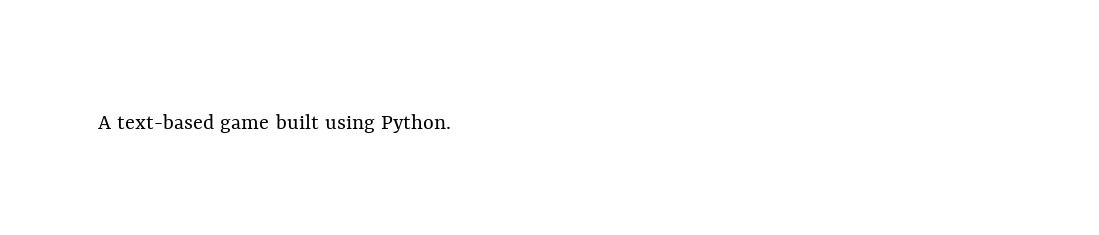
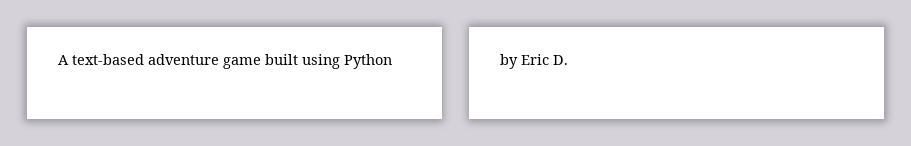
(215, 121) none -> [148,54,219,65] adventure
[381,114,452,133] Python. -> [344,54,568,69] Python by Eric D.

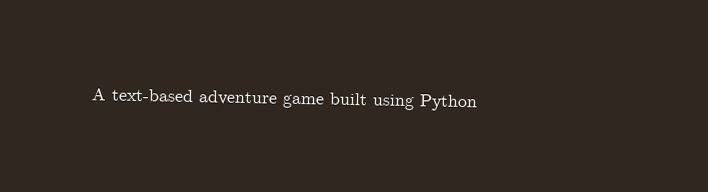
[500,54,568,69] by Eric D. -> (478, 103) none

